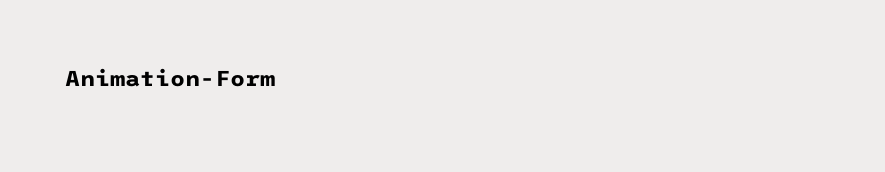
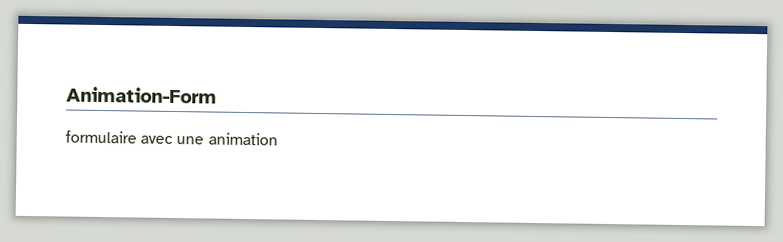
(275, 77) none -> [65,130,278,146] // formulaire avec une animation

